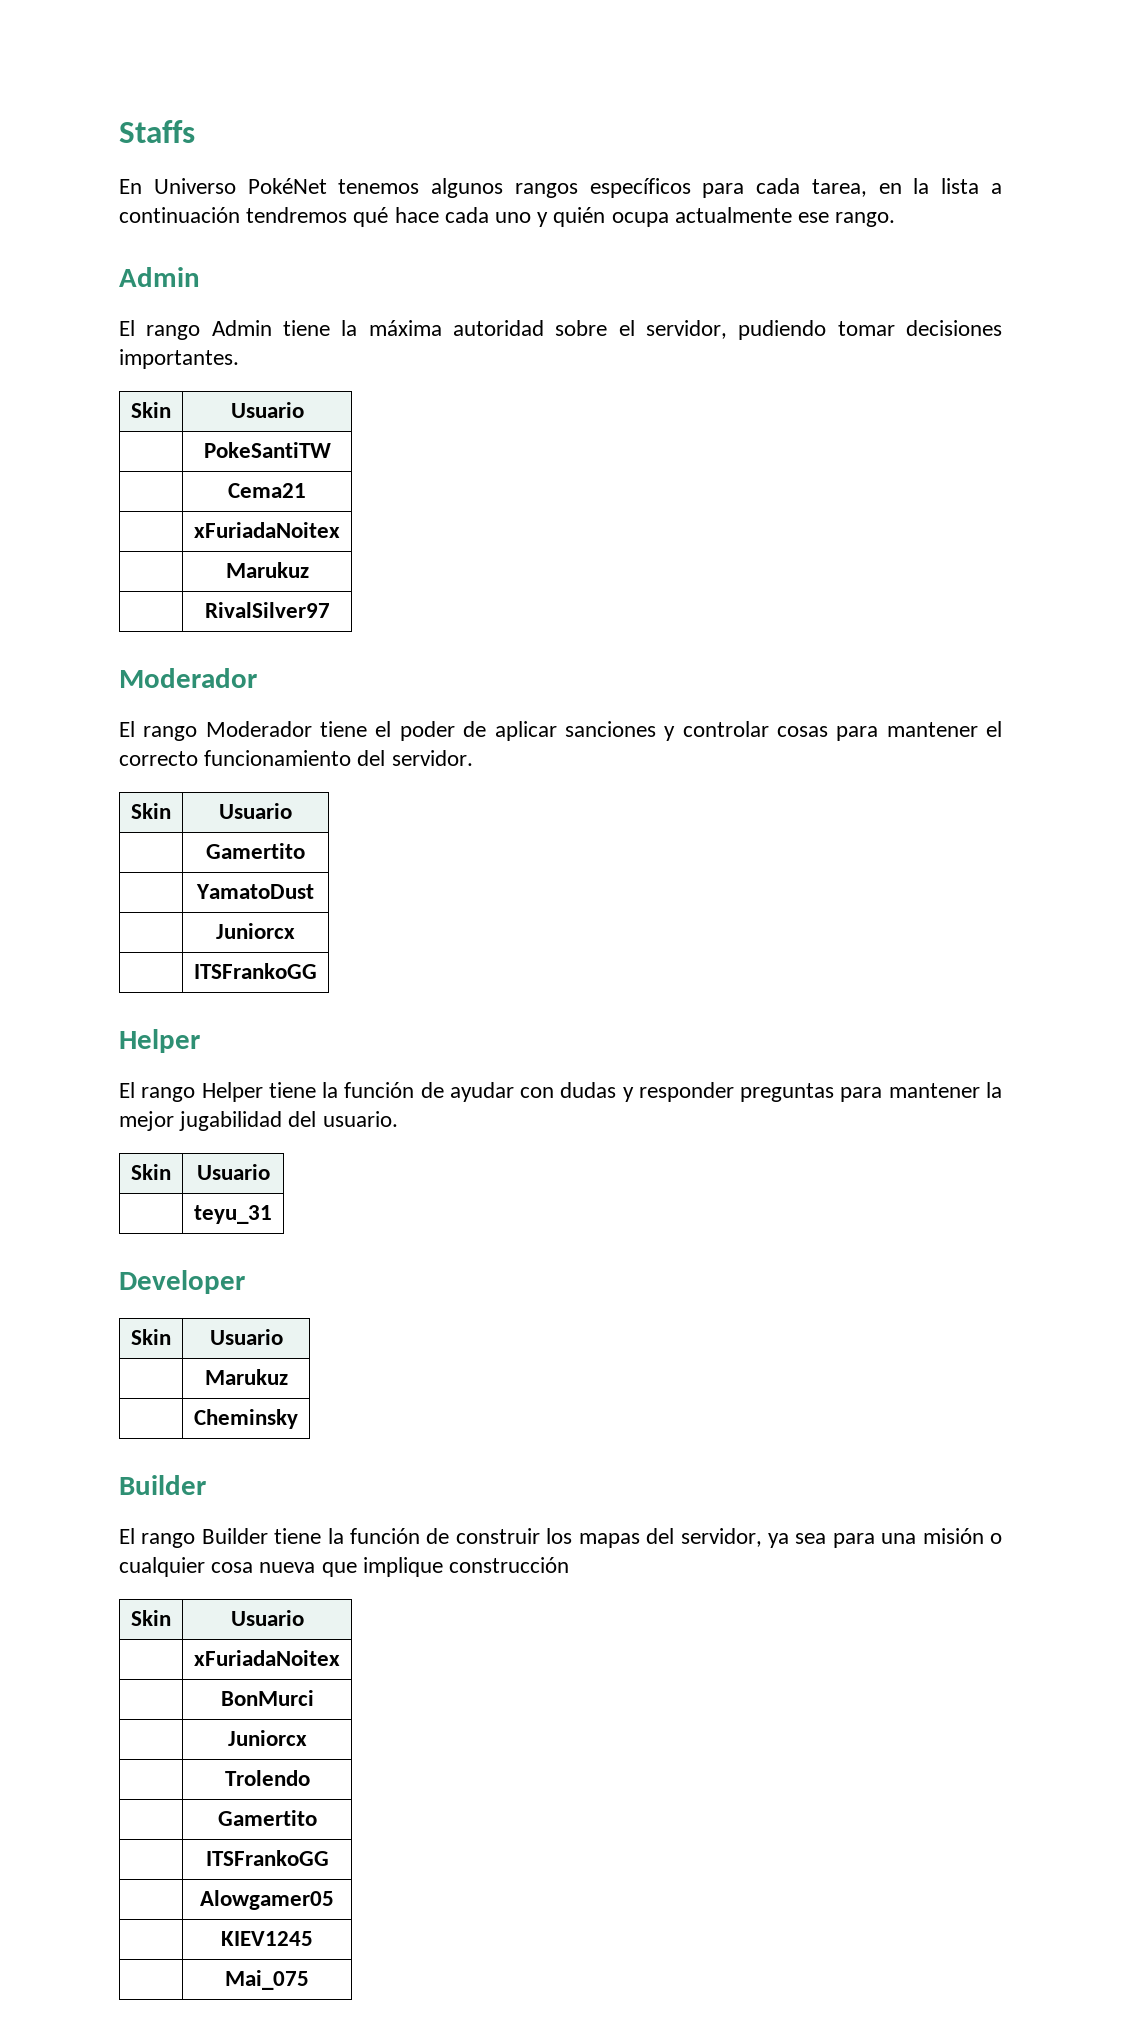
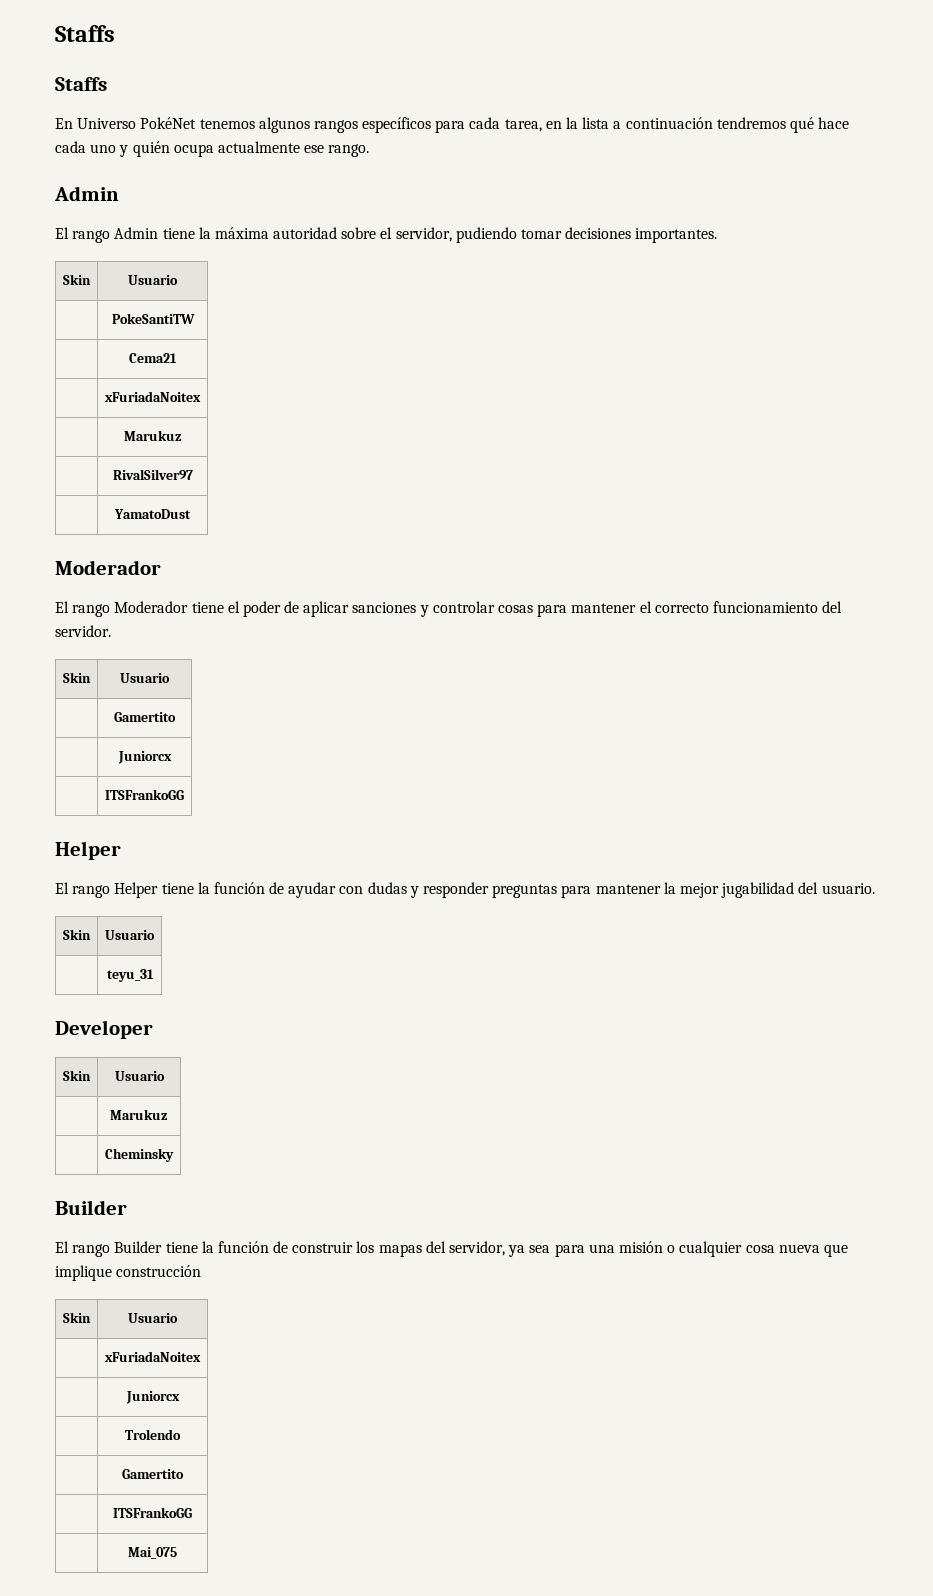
[119,120,195,143] Staffs -> [55,25,115,42] [55,77,107,91] Staffs // Staffs
(330, 610) none -> [114,509,191,519] // | YamatoDust
[196,884,314,899] // | YamatoDust -> (176, 717) none
[220,1690,314,1706] // | BonMurci -> (201, 1356) none
[200,1890,334,1910] [221,1931,313,1946] // | Alowgamer05 // | KIEV1245 -> (192, 1512) none

